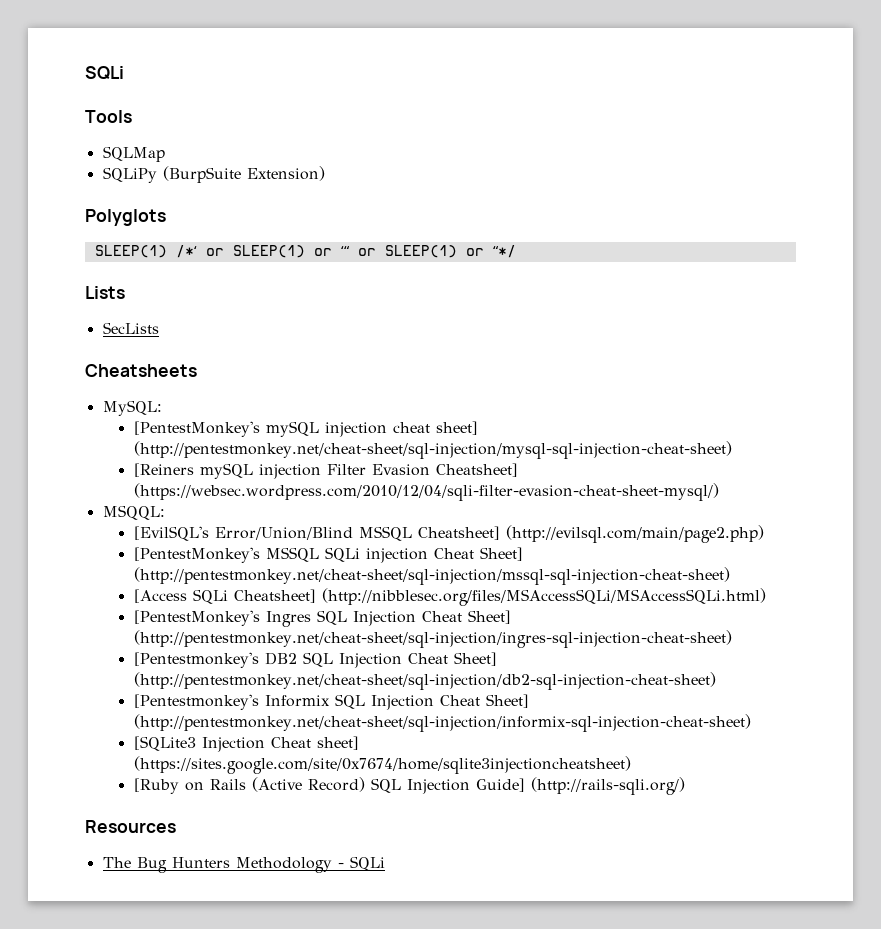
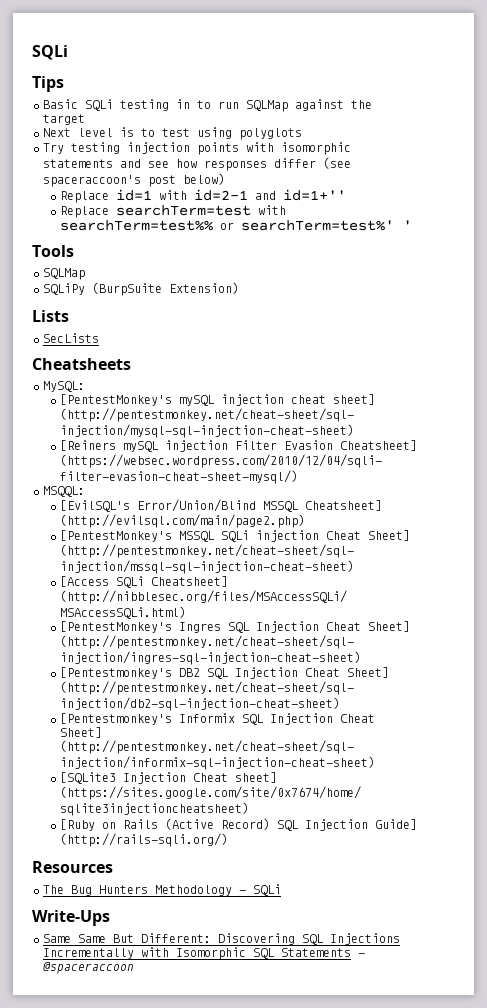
[85,66,124,80] SQLi -> [32,45,68,60] [32,76,64,92] [43,99,372,112] [43,114,85,125] [43,127,302,140] [43,142,351,155] [43,157,351,171] [43,173,225,187] [59,189,346,203] [59,205,286,218] [59,220,412,231] SQLi // Tips // Basic SQLi testing in to run SQLMap against the target // Next level is to test using polyglots // Try testing injection points with isomorphic statements and see how responses differ (see spaceraccoon's post below) // Replace id=1 with id=2-1 and id=1+'' // Replace searchTerm=test with searchTerm=test%% or searchTerm=test%' '
[85,209,166,226] [94,245,516,258] // Polyglots // SLEEP(1) /*‘ or SLEEP(1) or ‘“ or SLEEP(1) or “*/ -> (239, 288) none
(385, 863) none -> [32,910,110,926] [43,933,400,945] [43,947,365,960] [43,962,134,974] // Write-Ups // Same Same But Different: Discovering SQL Injections Incrementally with Isomorphic SQL Statements - @spaceraccoon

